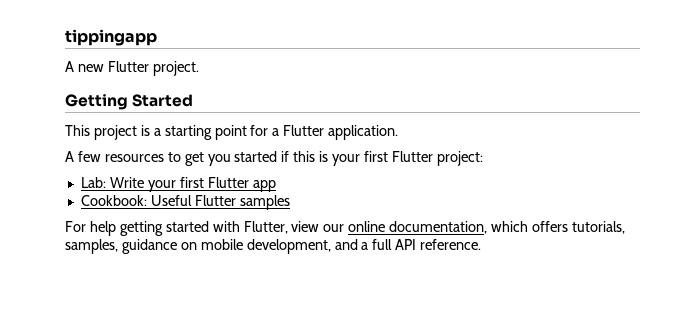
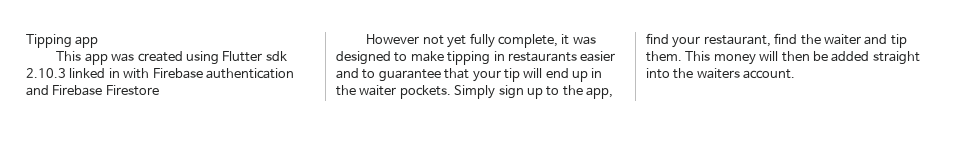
[65,29,157,46] [65,61,199,76] [65,94,194,110] [65,125,399,140] [65,151,483,166] [80,177,276,192] [80,195,290,210] [65,221,625,236] [65,239,482,254] tippingapp // A new Flutter project. // Getting Started // This project is a starting point for a Flutter application. // A few resources to get you started if this is your first Flutter project: // Lab: Write your first Flutter app // Cookbook: Useful Flutter samples // For help getting started with Flutter, view our online documentation, which offers tutorials, samples, guidance on mobile development, and a full API reference. -> [26,34,99,48] [56,51,287,65] [26,68,294,79] [26,85,159,96] [366,33,596,48] [336,51,616,65] [336,68,603,82] [336,85,613,99] [646,33,907,48] [646,51,920,65] [646,68,796,79] Tipping app // This app was created using Flutter sdk 2.10.3 linked in with Firebase authentication and Firebase Firestore // However not yet fully complete, it was designed to make tipping in restaurants easier and to guarantee that your tip will end up in the waiter pockets. Simply sign up to the app, find your restaurant, find the waiter and tip them. This money will then be added straight into the waiters account.

